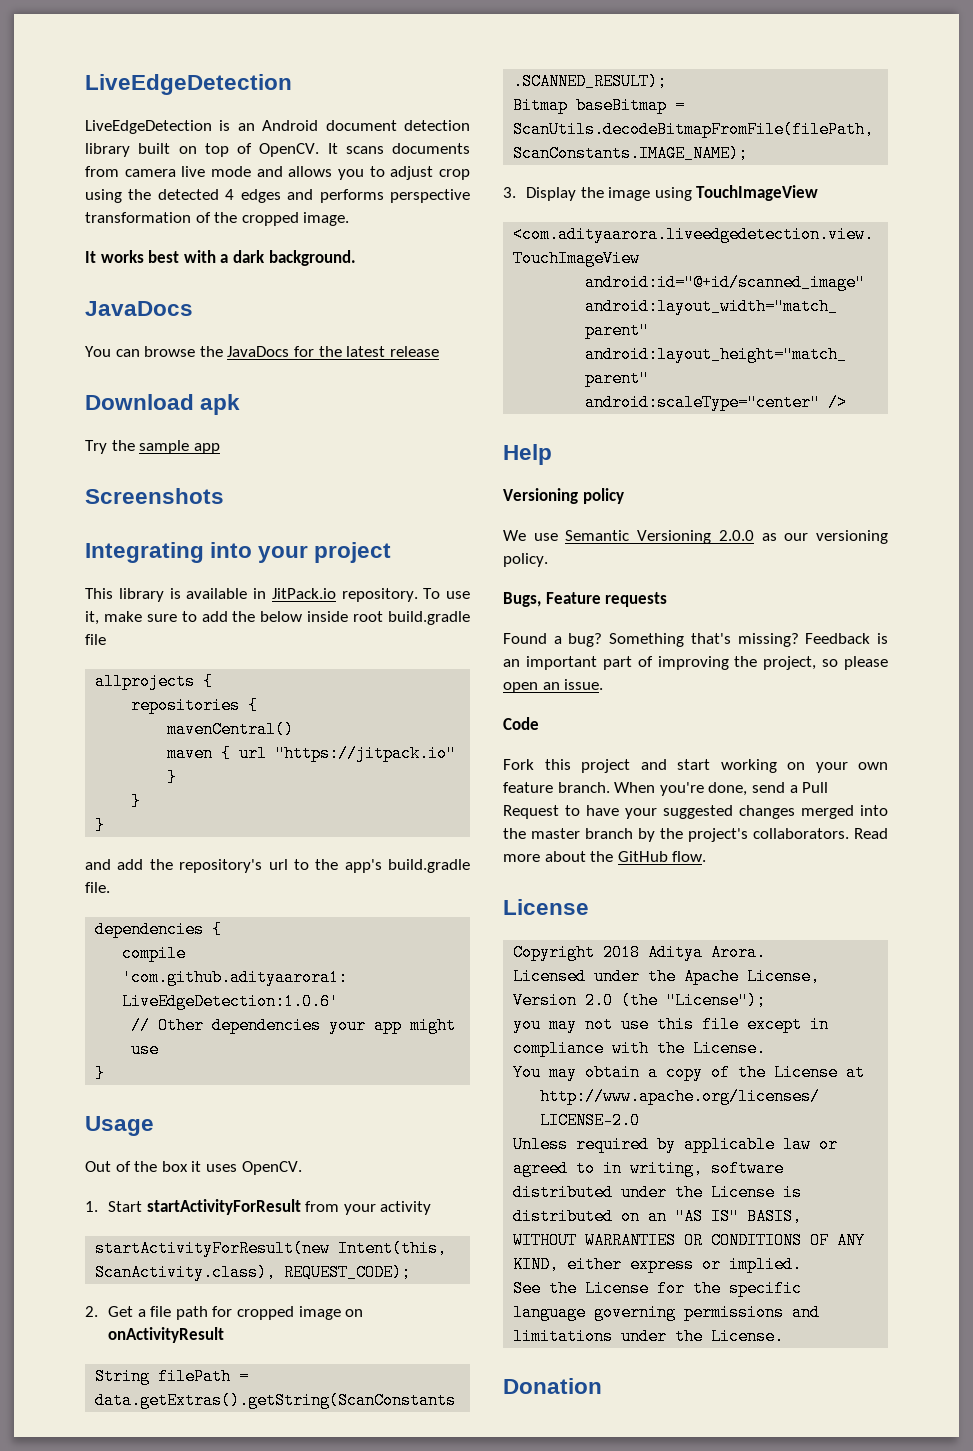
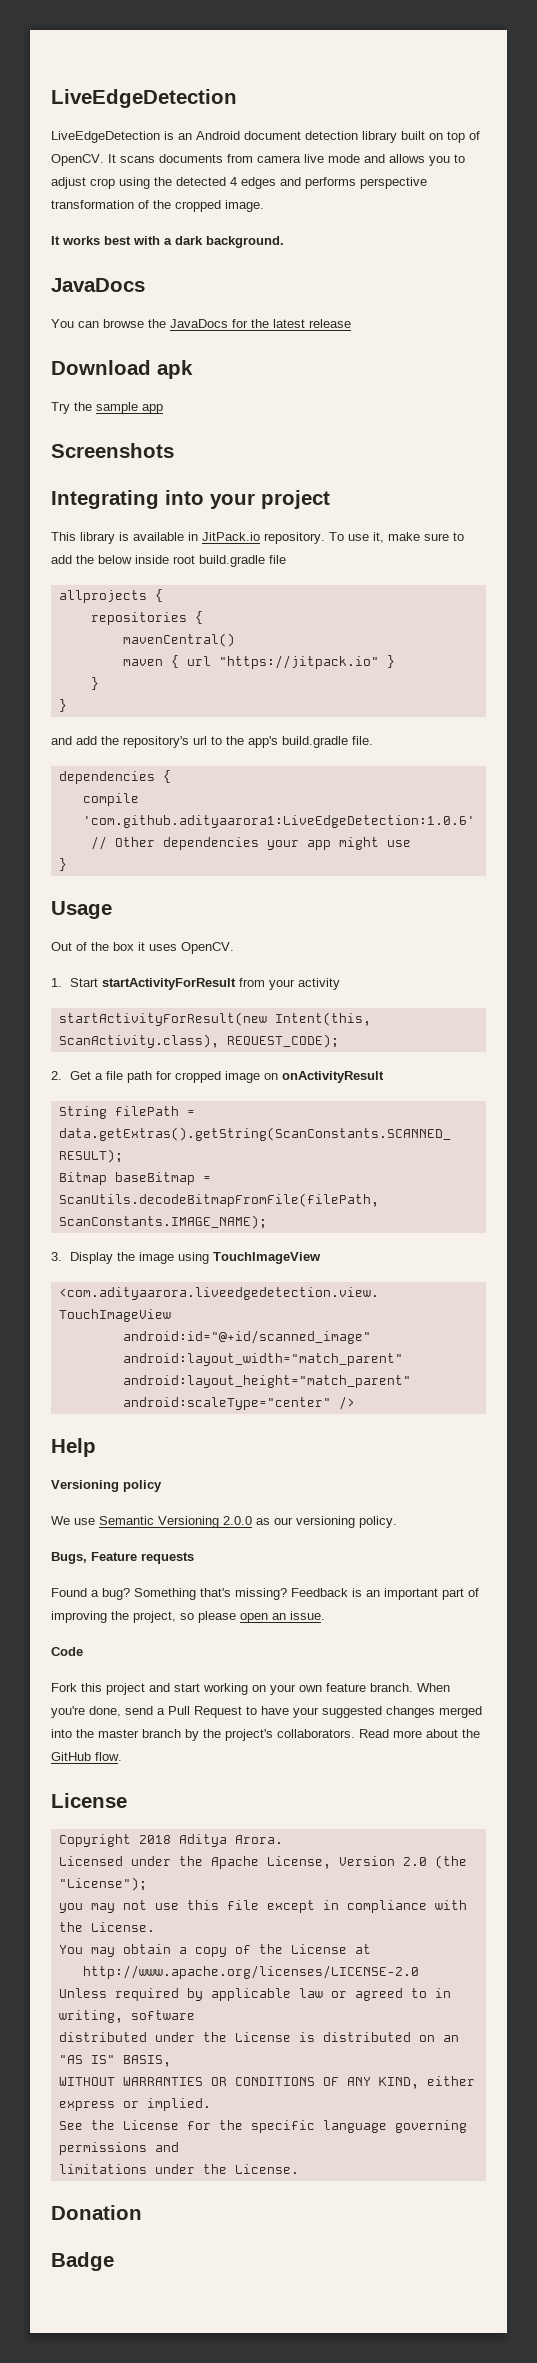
(602, 1386) none -> [51,2252,114,2271] // Badge

